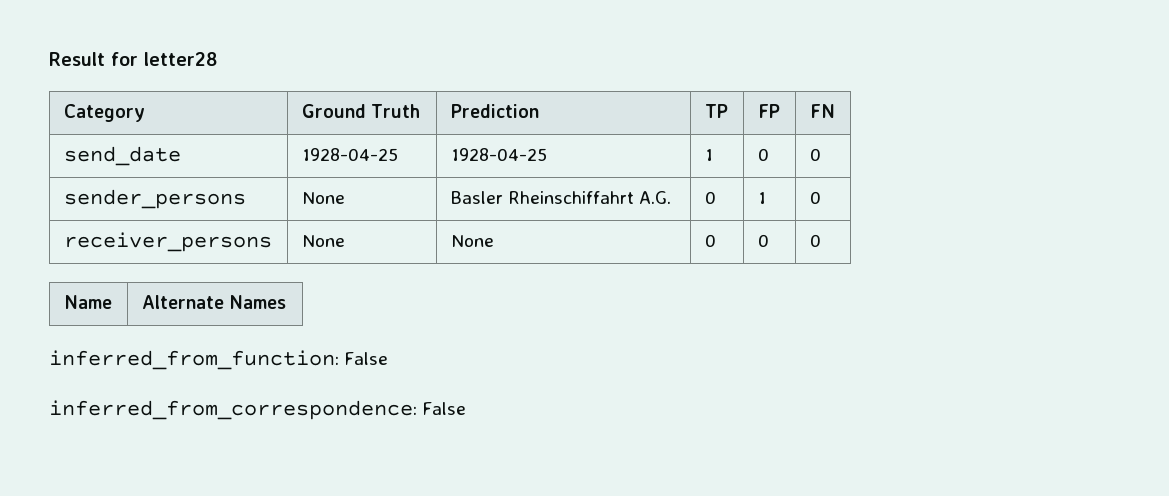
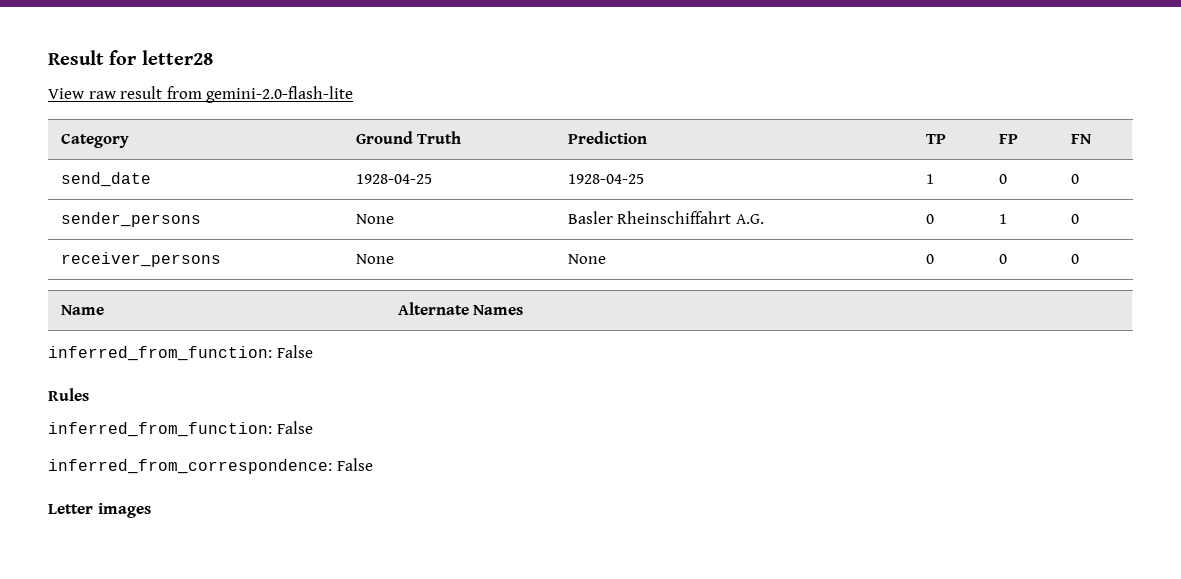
(217, 59) none -> [48,86,354,103] // View raw result from gemini-2.0-flash-lite
(389, 358) none -> [48,388,89,401] [48,421,313,437] // Rules // inferred_from_function: False
(467, 408) none -> [48,503,151,518] // Letter images

